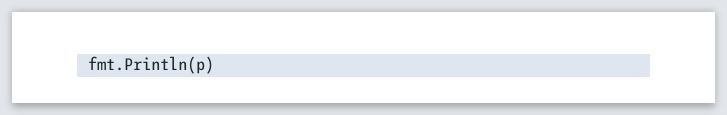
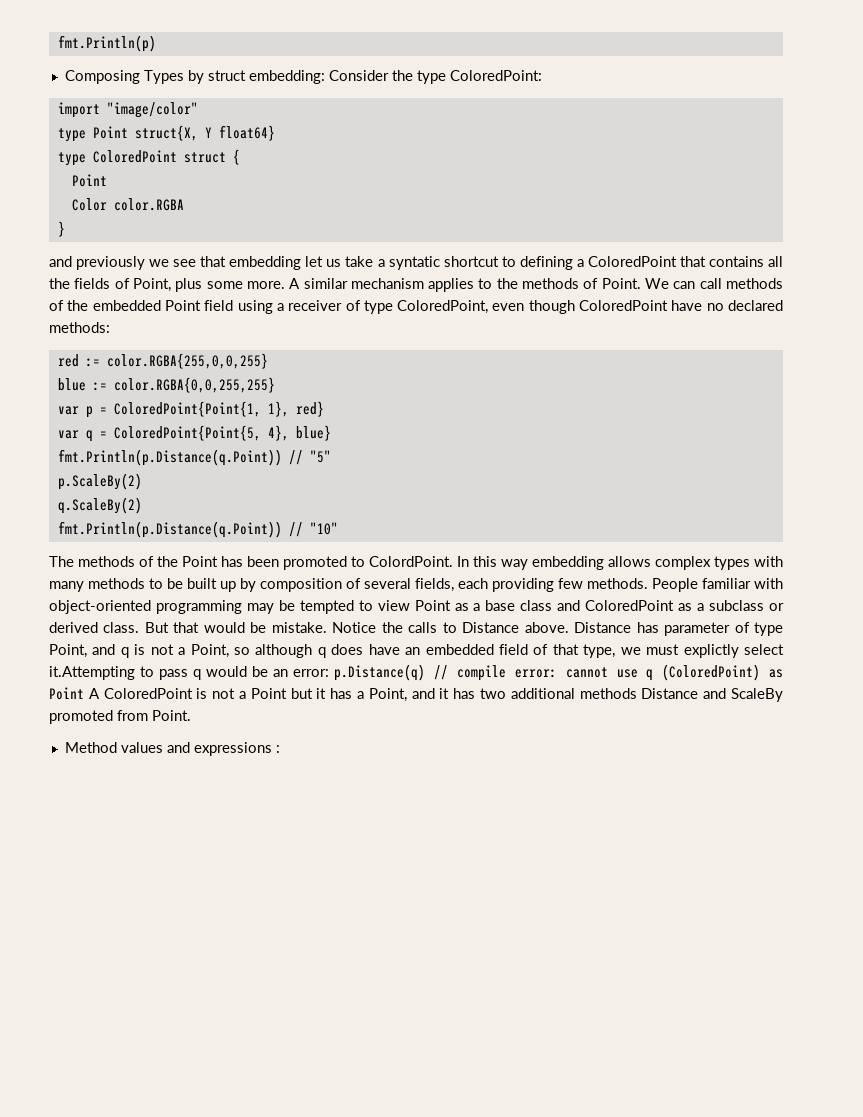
(214, 65) none -> [64,70,542,84] [57,102,198,118] [57,125,275,142] [57,149,240,166] [71,174,107,187] [71,198,184,211] [57,221,65,237] [49,256,783,270] [49,278,783,292] [49,300,783,314] [49,322,110,333] [57,353,268,369] [57,377,275,393] [57,401,324,418] [57,425,331,442] [57,449,331,466] [57,473,142,490] [57,497,142,514] [57,521,338,538] [49,556,783,570] [49,578,783,592] [49,600,785,614] [49,622,784,636] [49,644,785,658] [49,664,784,681] [49,687,783,702] [49,710,191,724] [64,742,280,756] // Composing Types by struct embedding: Consider the type ColoredPoint: // import "image/color" // type Point struct{X, Y float64} // type ColoredPoint struct { // Point // Color color.RGBA // } // and previously we see that embedding let us take a syntatic shortcut to defining a ColoredPoint that contains all the fields of Point, plus some more. A similar mechanism applies to the methods of Point. We can call methods of the embedded Point field using a receiver of type ColoredPoint, even though ColoredPoint have no declared methods: // red := color.RGBA{255,0,0,255} // blue := color.RGBA{0,0,255,255} // var p = ColoredPoint{Point{1, 1}, red} // var q = ColoredPoint{Point{5, 4}, blue} // fmt.Println(p.Distance(q.Point)) // "5" // p.ScaleBy(2) // q.ScaleBy(2) // fmt.Println(p.Distance(q.Point)) // "10" // The methods of the Point has been promoted to ColordPoint. In this way embedding allows complex types with many methods to be built up by composition of several fields, each providing few methods. People familiar with object-oriented programming may be tempted to view Point as a base class and ColoredPoint as a subclass or derived class. But that would be mistake. Notice the calls to Distance above. Distance has parameter of type Point, and q is not a Point, so although q does have an embedded field of that type, we must explictly select it.Attempting to pass q would be an error: p.Distance(q) // compile error: cannot use q (ColoredPoint) as Point A ColoredPoint is not a Point but it has a Point, and it has two additional methods Distance and ScaleBy promoted from Point. // Method values and expressions :

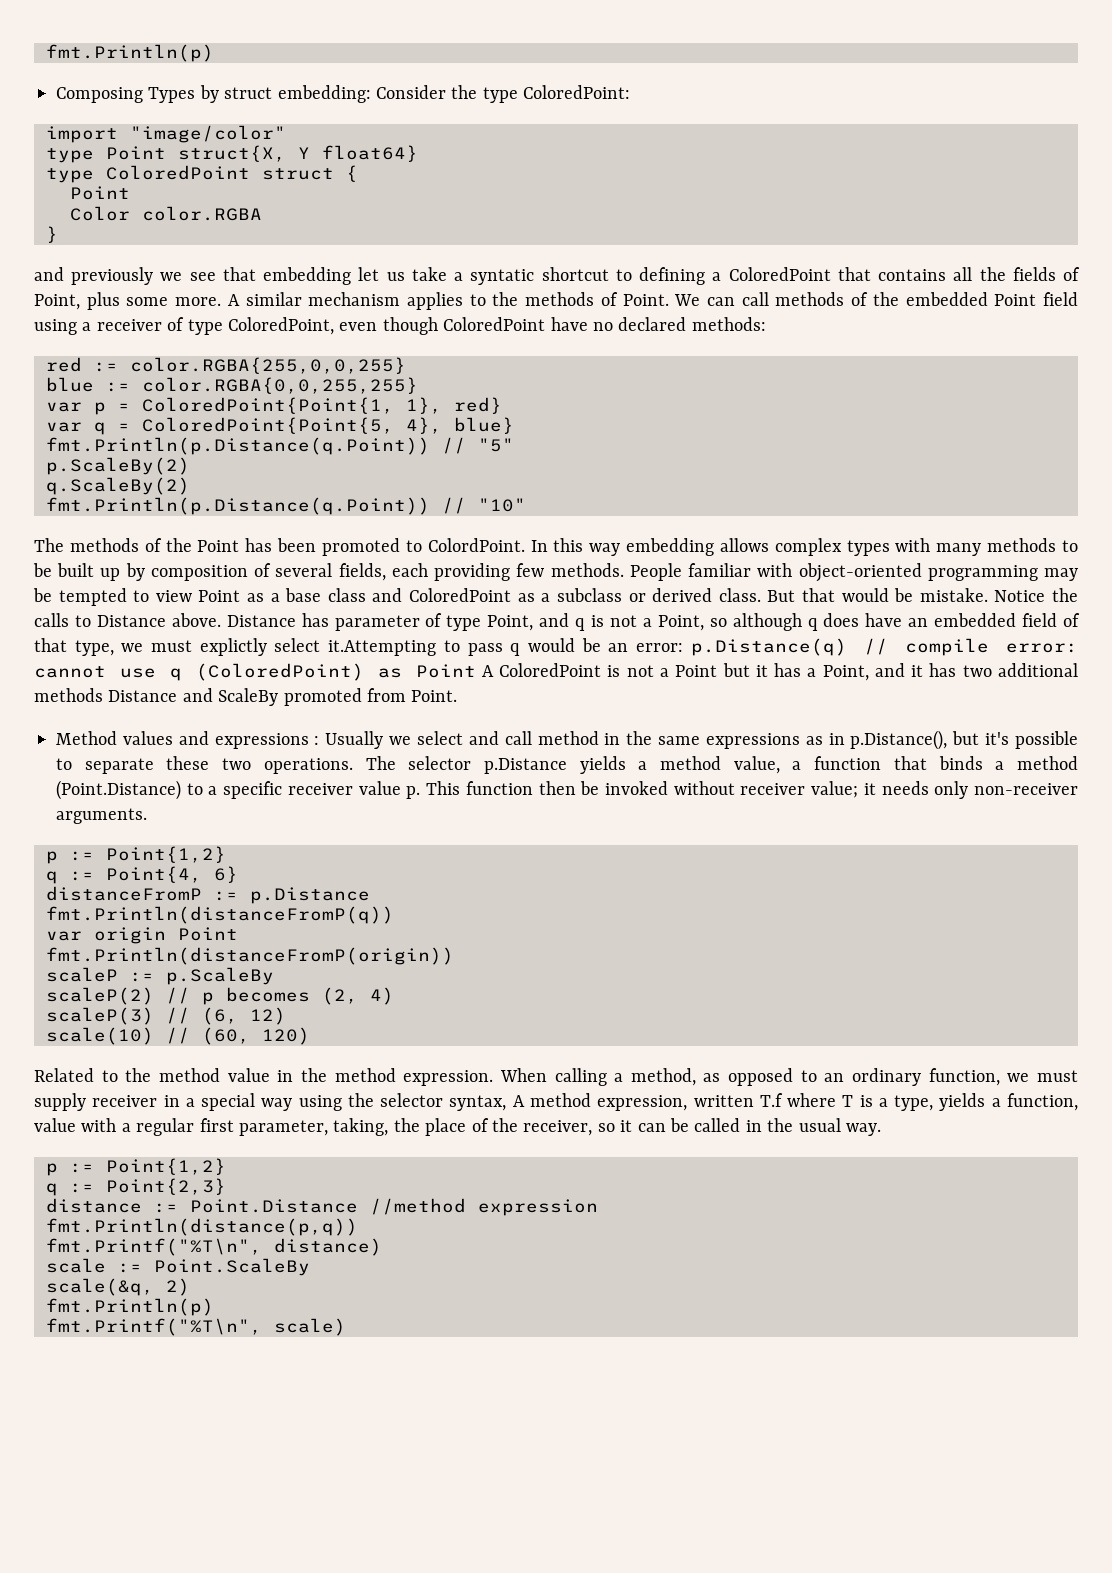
(280, 749) none -> [325,730,1079,750] [56,756,1079,774] [56,780,1078,800] [56,808,147,824] [46,846,226,864] [46,866,238,884] [46,886,370,904] [46,906,394,924] [46,927,238,944] [46,947,454,965] [46,967,274,985] [46,987,394,1005] [46,1007,286,1025] [46,1027,310,1045] [34,1068,1078,1086] [34,1093,1078,1111] [34,1118,881,1136] [46,1158,226,1176] [46,1178,226,1196] [46,1198,598,1216] [46,1218,358,1236] [46,1238,382,1256] [46,1258,310,1276] [46,1278,190,1296] [46,1298,214,1316] [46,1318,346,1336] Usually we select and call method in the same expressions as in p.Distance(), but it's possible to separate these two operations. The selector p.Distance yields a method value, a function that binds a method (Point.Distance) to a specific receiver value p. This function then be invoked without receiver value; it needs only non-receiver arguments. // p := Point{1,2} // q := Point{4, 6} // distanceFromP := p.Distance // fmt.Println(distanceFromP(q)) // var origin Point // fmt.Println(distanceFromP(origin)) // scaleP := p.ScaleBy // scaleP(2) // p becomes (2, 4) // scaleP(3) // (6, 12) // scale(10) // (60, 120) // Related to the method value in the method expression. When calling a method, as opposed to an ordinary function, we must supply receiver in a special way using the selector syntax, A method expression, written T.f where T is a type, yields a function, value with a regular first parameter, taking, the place of the receiver, so it can be called in the usual way. // p := Point{1,2} // q := Point{2,3} // distance := Point.Distance //method expression // fmt.Println(distance(p,q)) // fmt.Printf("%T\n", distance) // scale := Point.ScaleBy // scale(&q, 2) // fmt.Println(p) // fmt.Printf("%T\n", scale)

